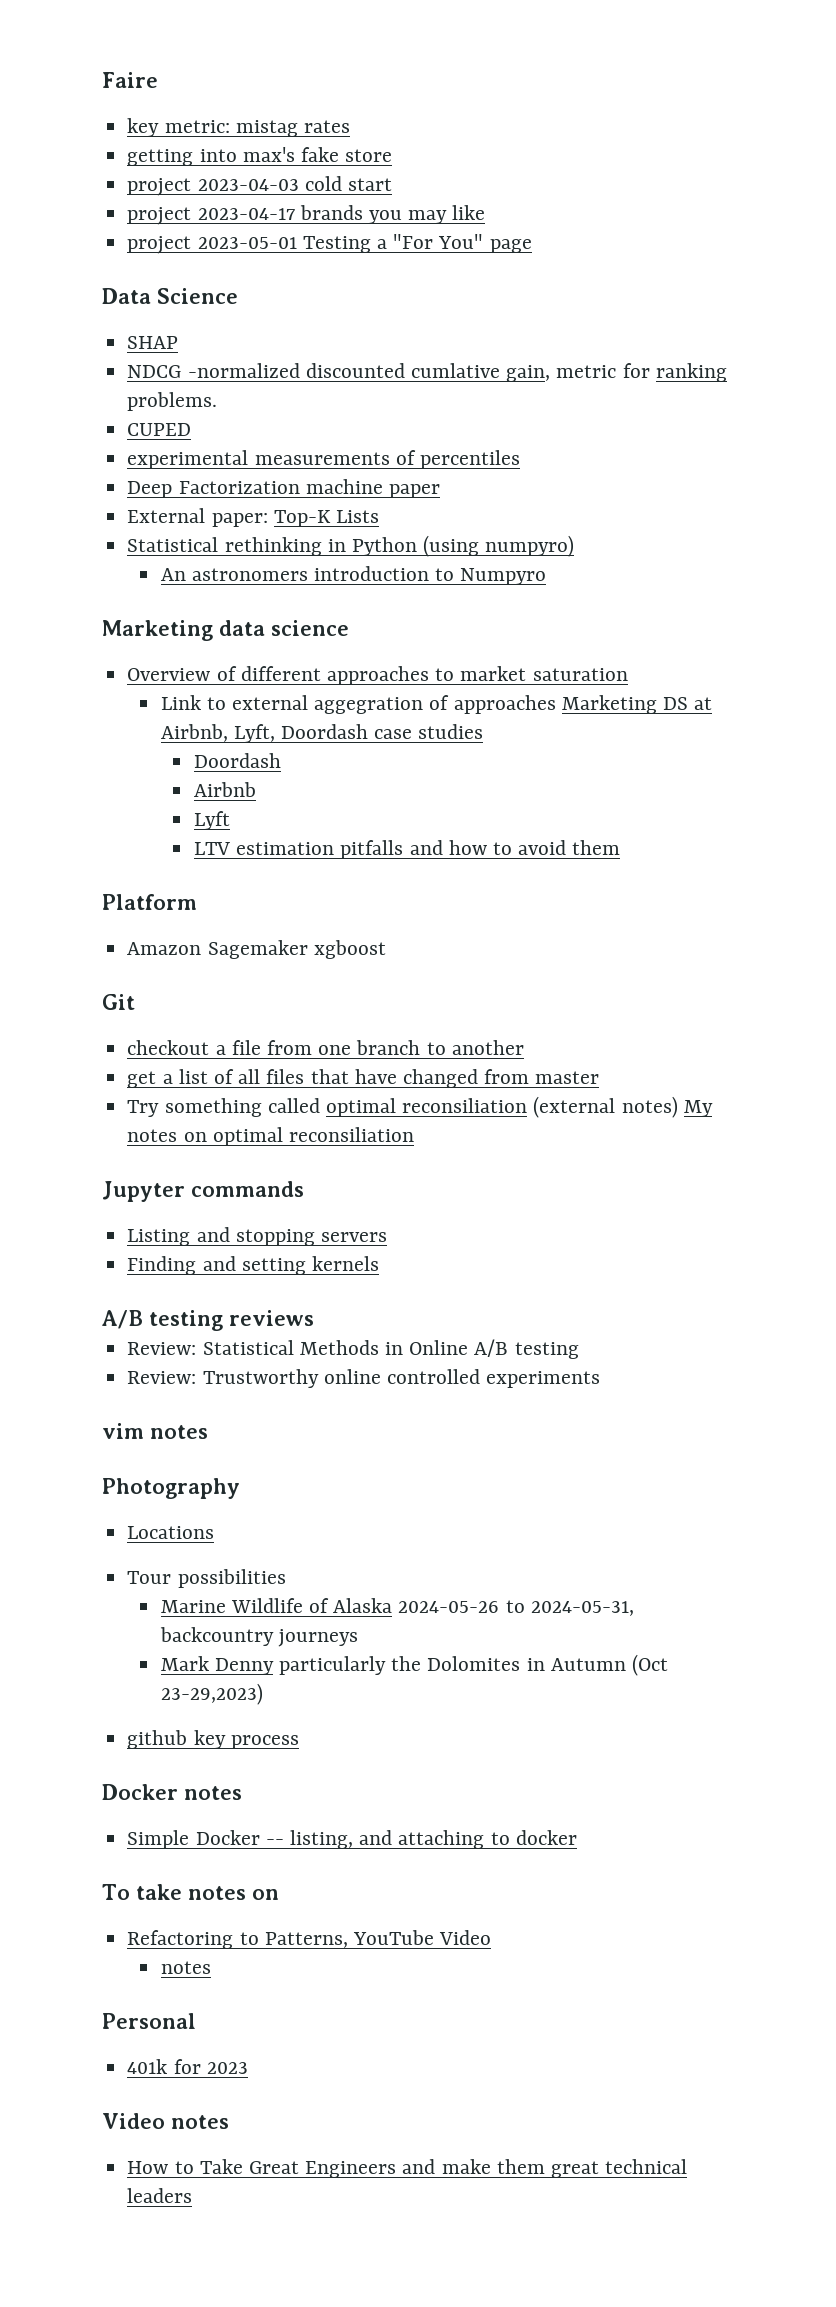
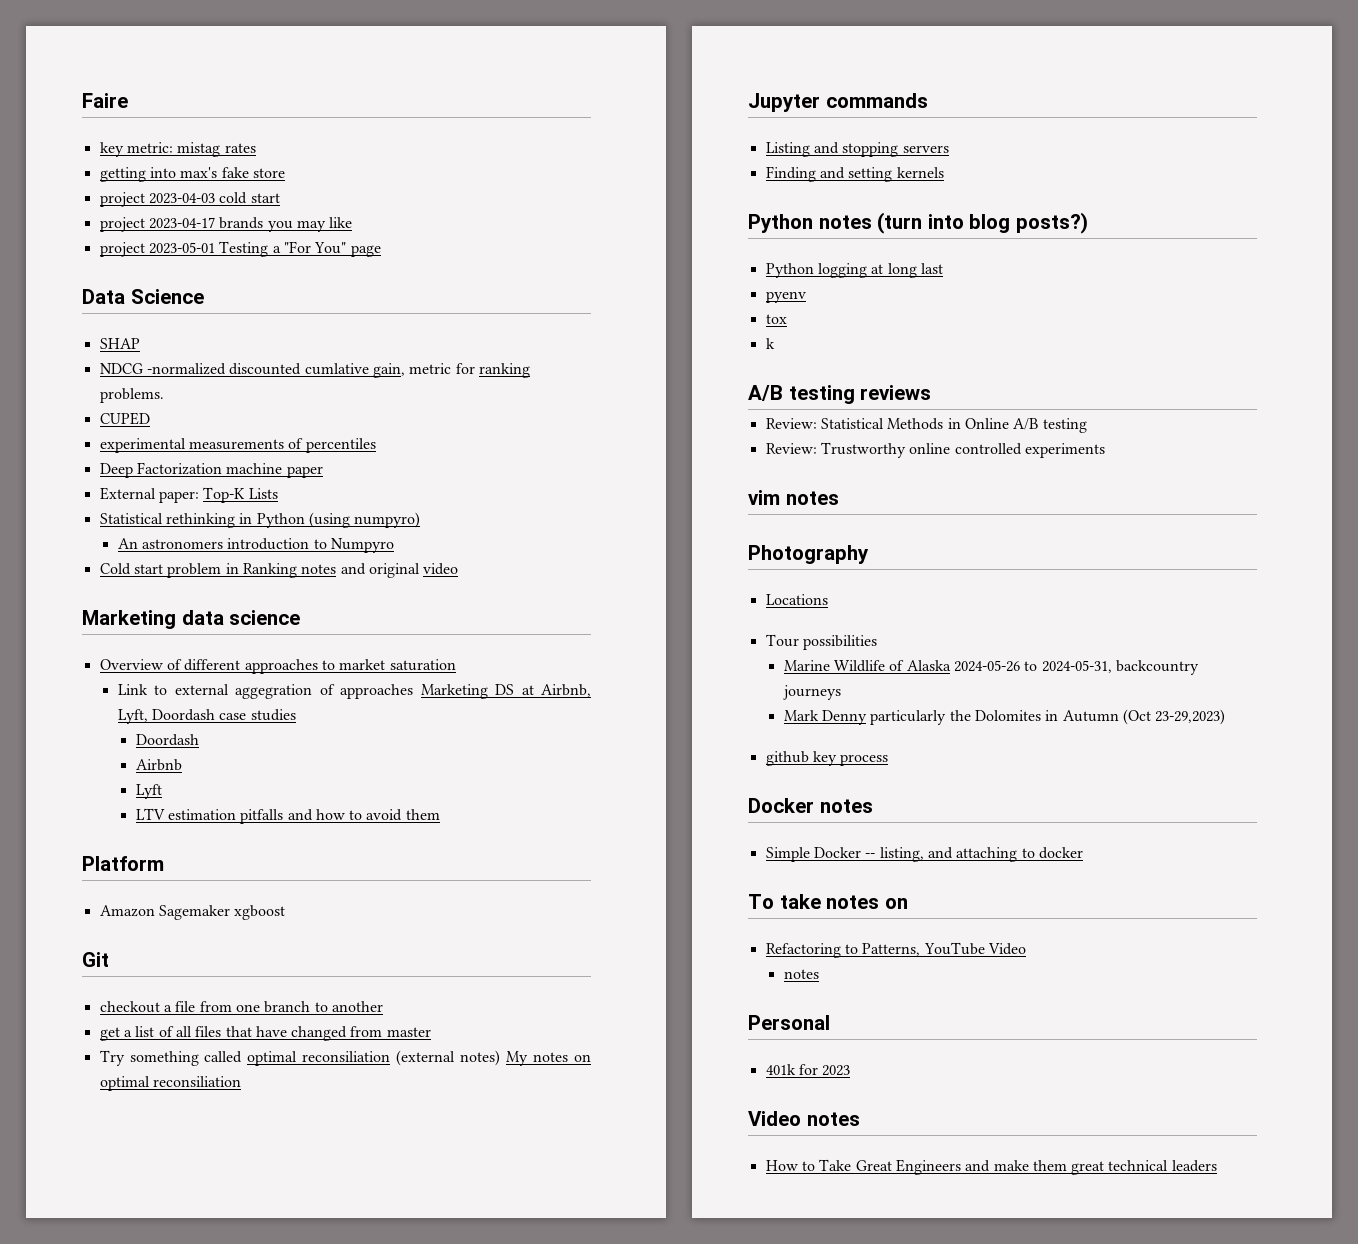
(547, 576) none -> [99,563,459,578] // Cold start problem in Ranking notes and original video
(379, 1263) none -> [748,212,1088,234] [765,263,943,278] [765,291,806,303] [765,314,787,324] [765,338,775,349] // Python notes (turn into blog posts?) // Python logging at long last // pyenv // tox // k

